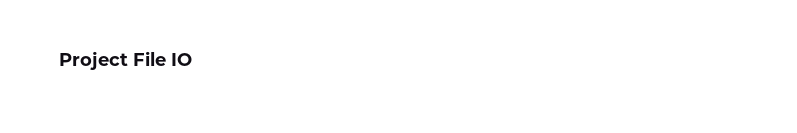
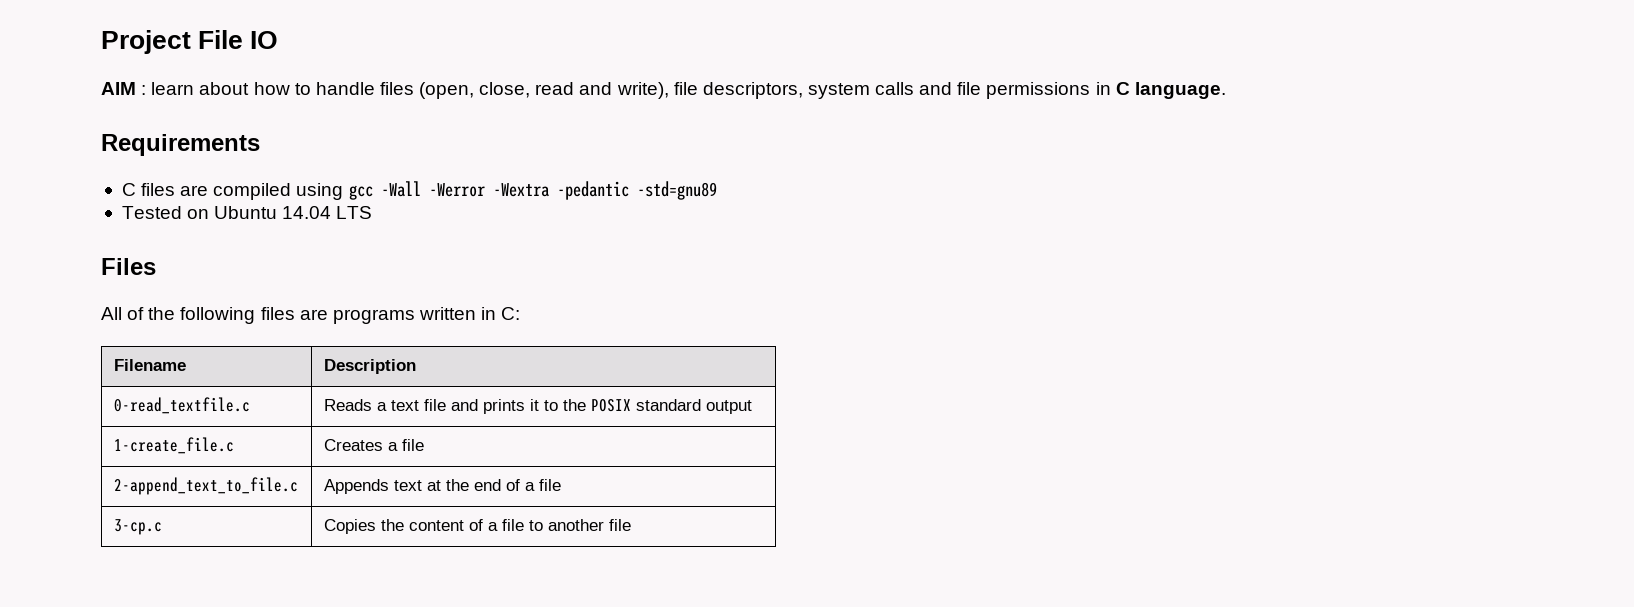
(192, 59) none -> [101,82,1226,99] [101,134,260,156] [121,181,717,200] [121,206,373,219] [101,258,156,275] [101,307,521,324] [113,359,186,371] [323,359,416,374] [113,397,250,414] [323,399,752,414] [113,437,234,454] [323,439,424,451] [113,477,298,495] [323,479,561,494] [113,519,162,535] [323,519,631,534] // AIM : learn about how to handle files (open, close, read and write), file descriptors, system calls and file permissions in C language. // Requirements // C files are compiled using gcc -Wall -Werror -Wextra -pedantic -std=gnu89 // Tested on Ubuntu 14.04 LTS // Files // All of the following files are programs written in C: // Filename | Description // 0-read_textfile.c | Reads a text file and prints it to the POSIX standard output // 1-create_file.c | Creates a file // 2-append_text_to_file.c | Appends text at the end of a file // 3-cp.c | Copies the content of a file to another file

